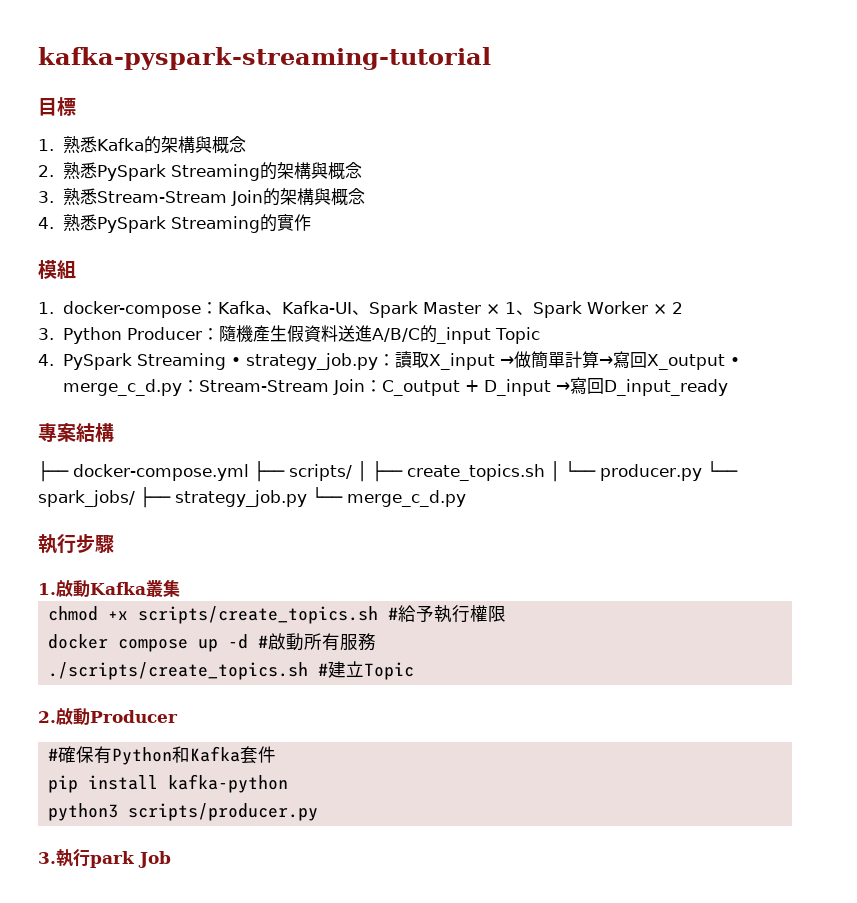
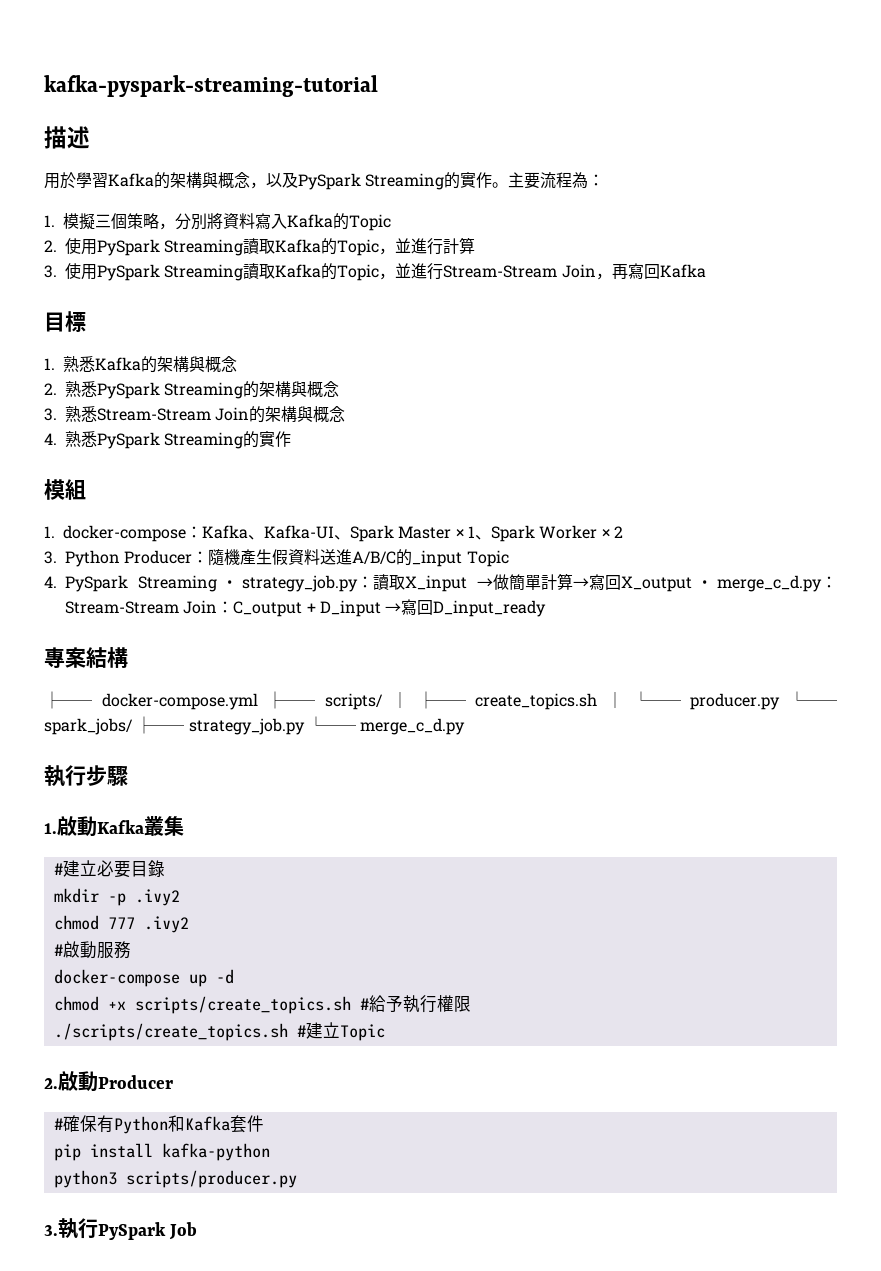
(491, 58) none -> [44,126,90,149] [44,172,605,190] [44,213,391,231] [44,237,476,256] [44,263,706,281] // 描述 // 用於學習Kafka的架構與概念，以及PySpark Streaming的實作。主要流程為： // 1.模擬三個策略，分別將資料寫入Kafka的Topic // 2.使用PySpark Streaming讀取Kafka的Topic，並進行計算 // 3.使用PySpark Streaming讀取Kafka的Topic，並進行Stream-Stream Join，再寫回Kafka
(180, 588) none -> [53,860,165,878] [53,888,180,906] [53,915,189,933] [53,941,131,959] [53,969,234,987] // #建立必要目錄 // mkdir -p .ivy2 // chmod 777 .ivy2 // #啟動服務 // docker-compose up -d
[48,633,377,652] // docker compose up -d #啟動所有服務 -> (471, 1003) none
[90,851,135,868] park -> [98,1222,166,1240] PySpark

